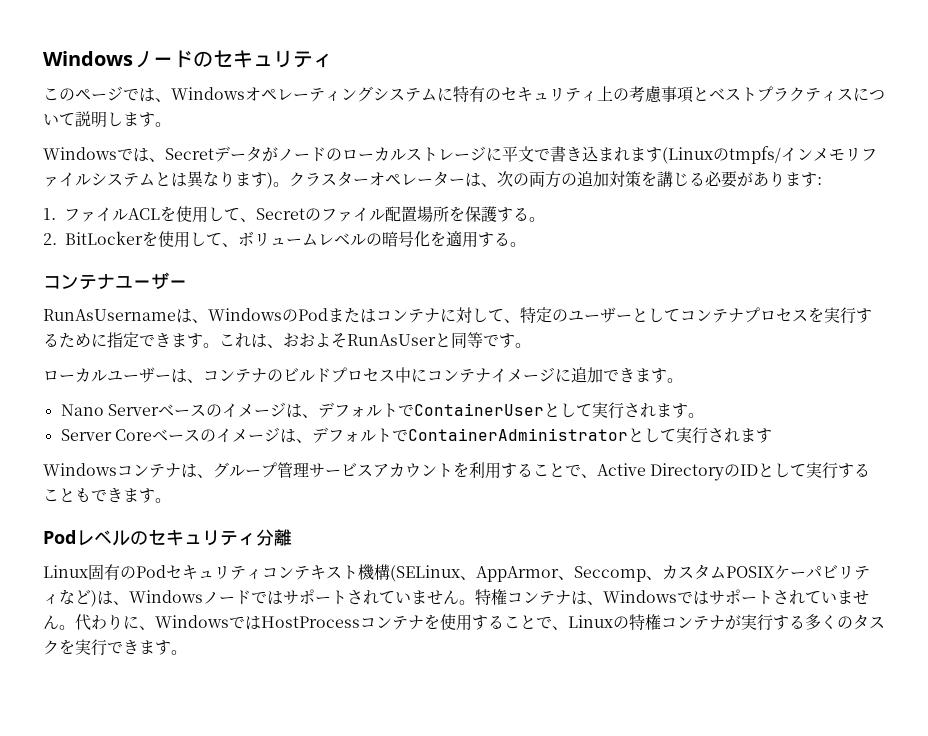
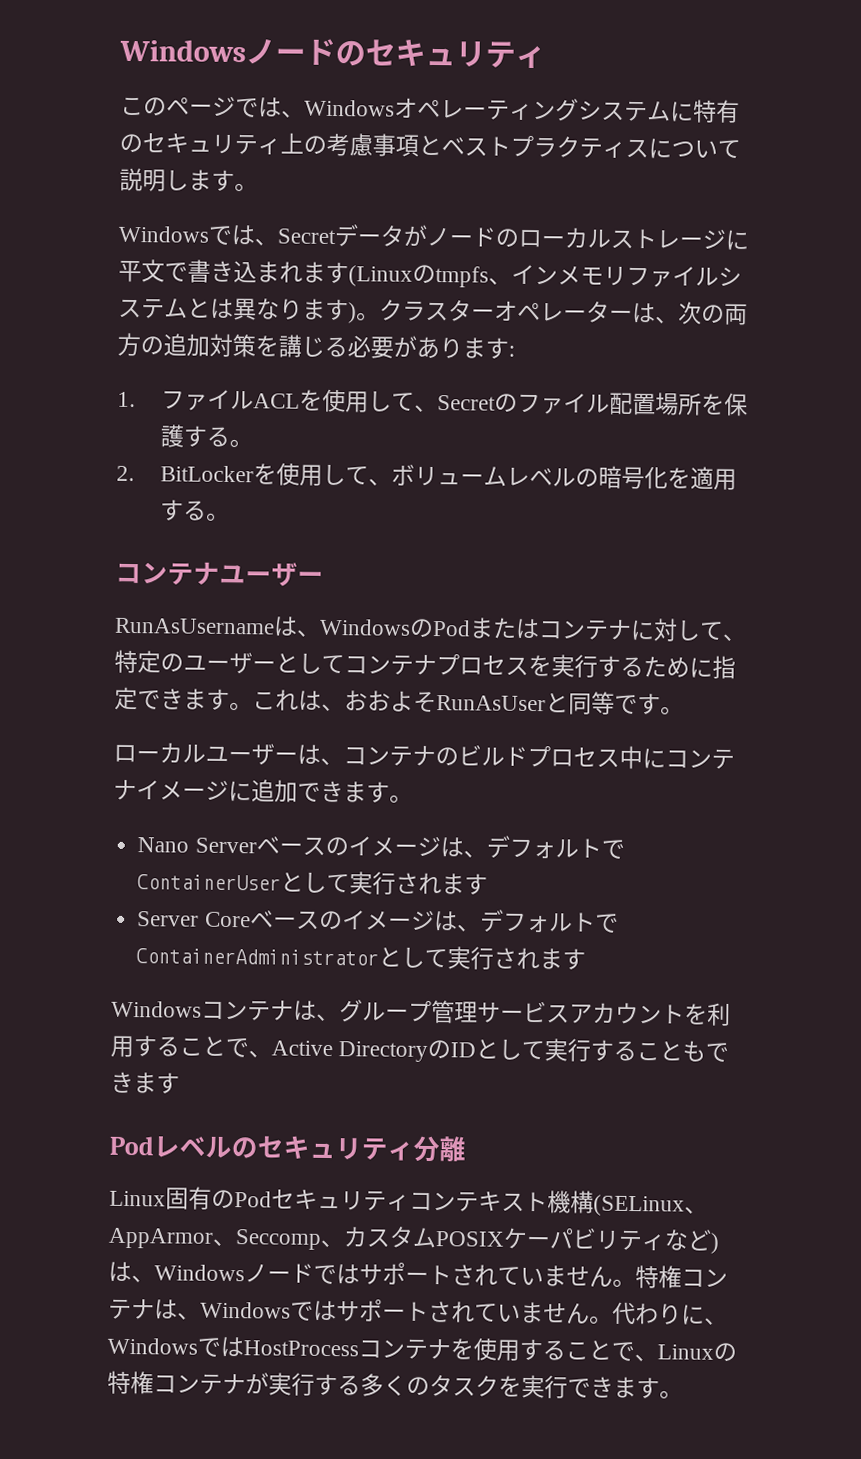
[729,146,781,164] tmpfs/ -> [435,266,512,288] tmpfs、
[687,413,704,418] 。 -> (489, 884) none
[155,498,171,503] 。 -> (180, 1083) none

